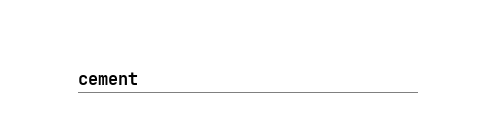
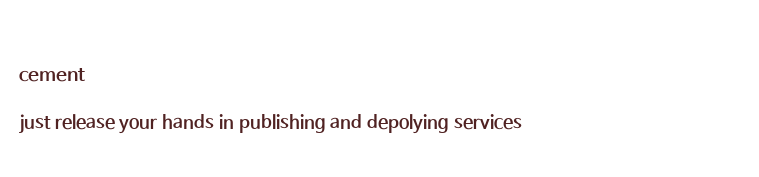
(138, 78) none -> [19,114,522,134] // just release your hands in publishing and depolying services

